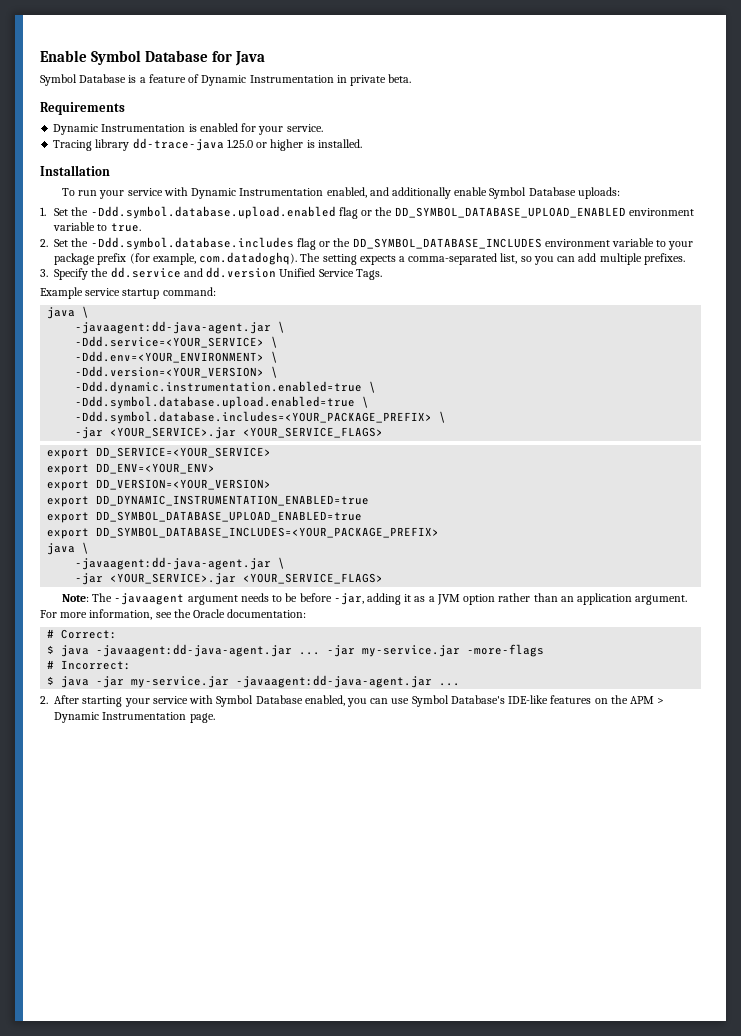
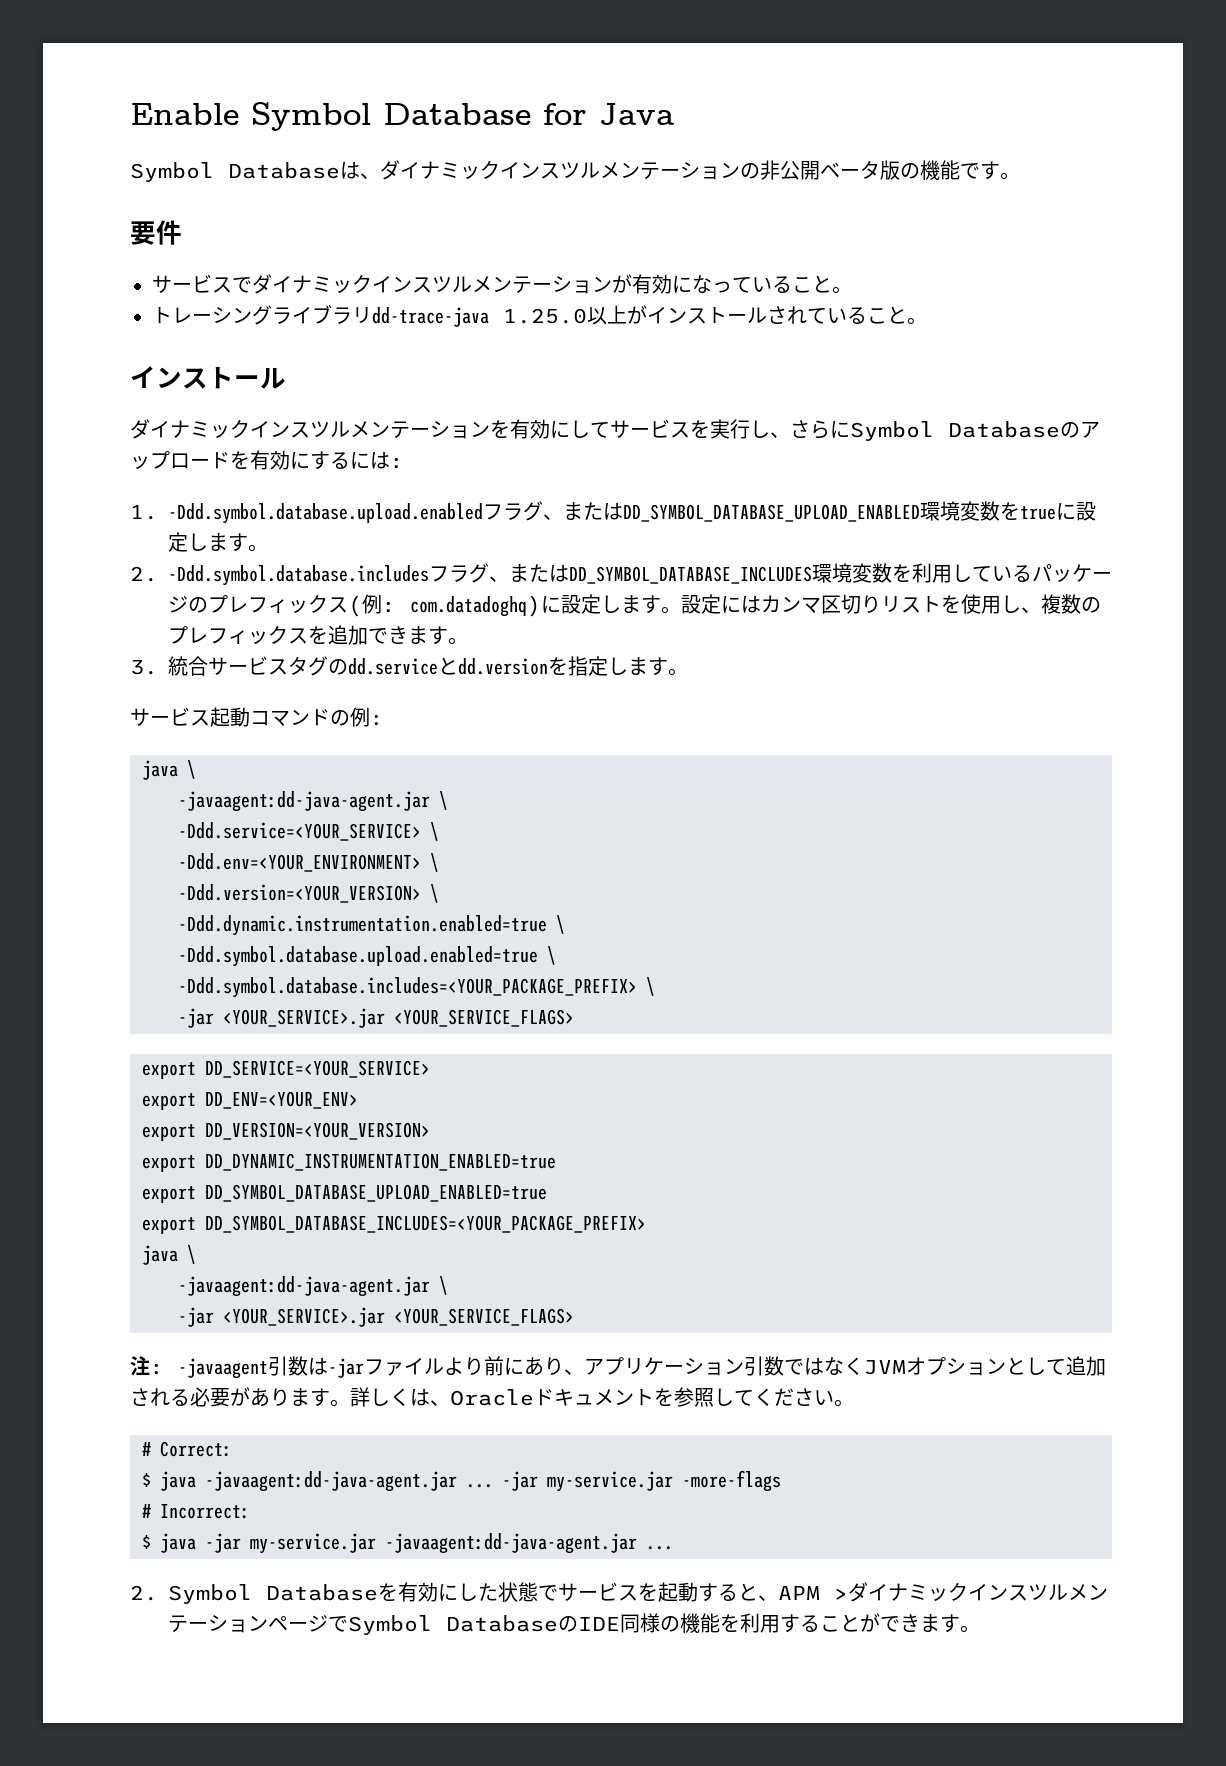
[128,74,412,86] [40,102,125,115] [53,123,323,135] [53,138,362,151] [40,165,110,176] [61,187,620,199] [40,206,694,219] [53,222,141,232] [40,237,694,250] [54,252,685,265] [40,267,382,280] [40,287,216,299] is a feature of Dynamic Instrumentation in private beta. // Requirements // Dynamic Instrumentation is enabled for your service. // Tracing library dd-trace-java 1.25.0 or higher is installed. // Installation // To run your service with Dynamic Instrumentation enabled, and additionally enable Symbol Database uploads: // 1. Set the -Ddd.symbol.database.upload.enabled flag or the DD_SYMBOL_DATABASE_UPLOAD_ENABLED environment variable to true. // 2. Set the -Ddd.symbol.database.includes flag or the DD_SYMBOL_DATABASE_INCLUDES environment variable to your package prefix (for example, com.datadoghq). The setting expects a comma-separated list, so you can add multiple prefixes. // 3. Specify the dd.service and dd.version Unified Service Tags. // Example service startup command: -> [340,160,1020,180] [130,220,182,245] [152,274,852,294] [152,304,927,327] [130,366,286,389] [130,419,1100,441] [130,450,404,470] [130,501,1096,524] [168,532,268,552] [130,563,1112,586] [168,594,1101,617] [168,625,468,645] [130,656,688,676] [130,707,384,727] は、ダイナミックインスツルメンテーションの非公開ベータ版の機能です。 // 要件 // サービスでダイナミックインスツルメンテーションが有効になっていること。 // トレーシングライブラリdd-trace-java 1.25.0以上がインストールされていること。 // インストール // ダイナミックインスツルメンテーションを有効にしてサービスを実行し、さらにSymbol Databaseのアップロードを有効にするには: // 1. -Ddd.symbol.database.upload.enabledフラグ、またはDD_SYMBOL_DATABASE_UPLOAD_ENABLED環境変数をtrueに設定します。 // 2. -Ddd.symbol.database.includesフラグ、またはDD_SYMBOL_DATABASE_INCLUDES環境変数を利用しているパッケージのプレフィックス(例: com.datadoghq)に設定します。設定にはカンマ区切りリストを使用し、複数のプレフィックスを追加できます。 // 3.統合サービスタグのdd.serviceとdd.versionを指定します。 // サービス起動コマンドの例:
[61,593,688,605] [40,609,307,620] Note: The -javaagent argument needs to be before -jar, adding it as a JVM option rather than an application argument. For more information, see the Oracle documentation: -> [130,1356,1106,1379] [130,1387,854,1407] 注: -javaagent引数は-jarファイルより前にあり、アプリケーション引数ではなくJVMオプションとして追加される必要があります。詳しくは、Oracleドキュメントを参照してください。
[54,695,665,707] [54,712,215,723] After starting your service with Symbol Database enabled, you can use Symbol Database's IDE-like features on the APM > Dynamic Instrumentation page. -> [168,1582,1108,1604] [168,1613,980,1635] Symbol Databaseを有効にした状態でサービスを起動すると、APM >ダイナミックインスツルメンテーションページでSymbol DatabaseのIDE同様の機能を利用することができます。

